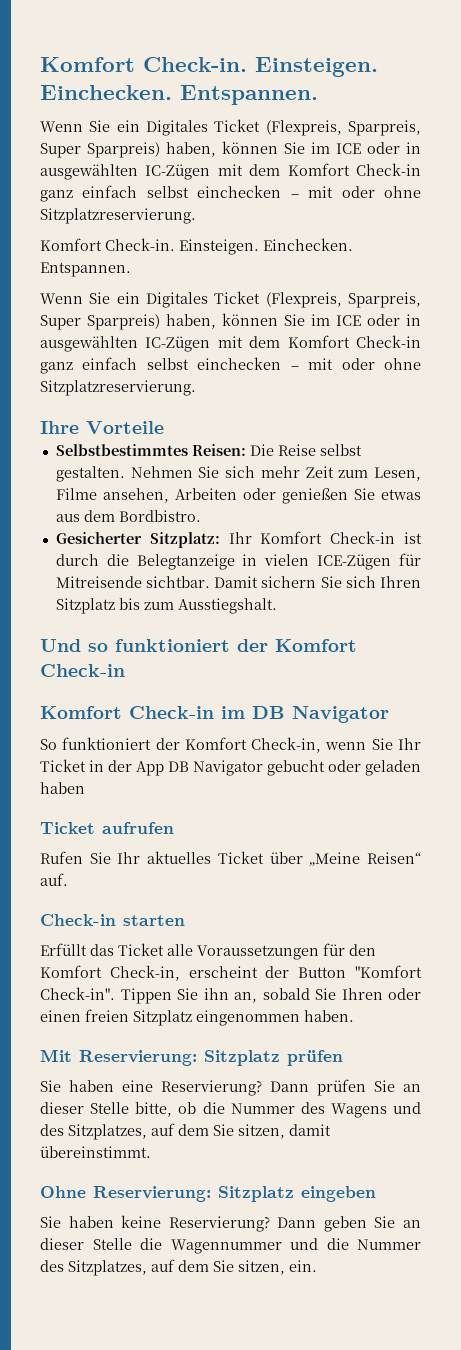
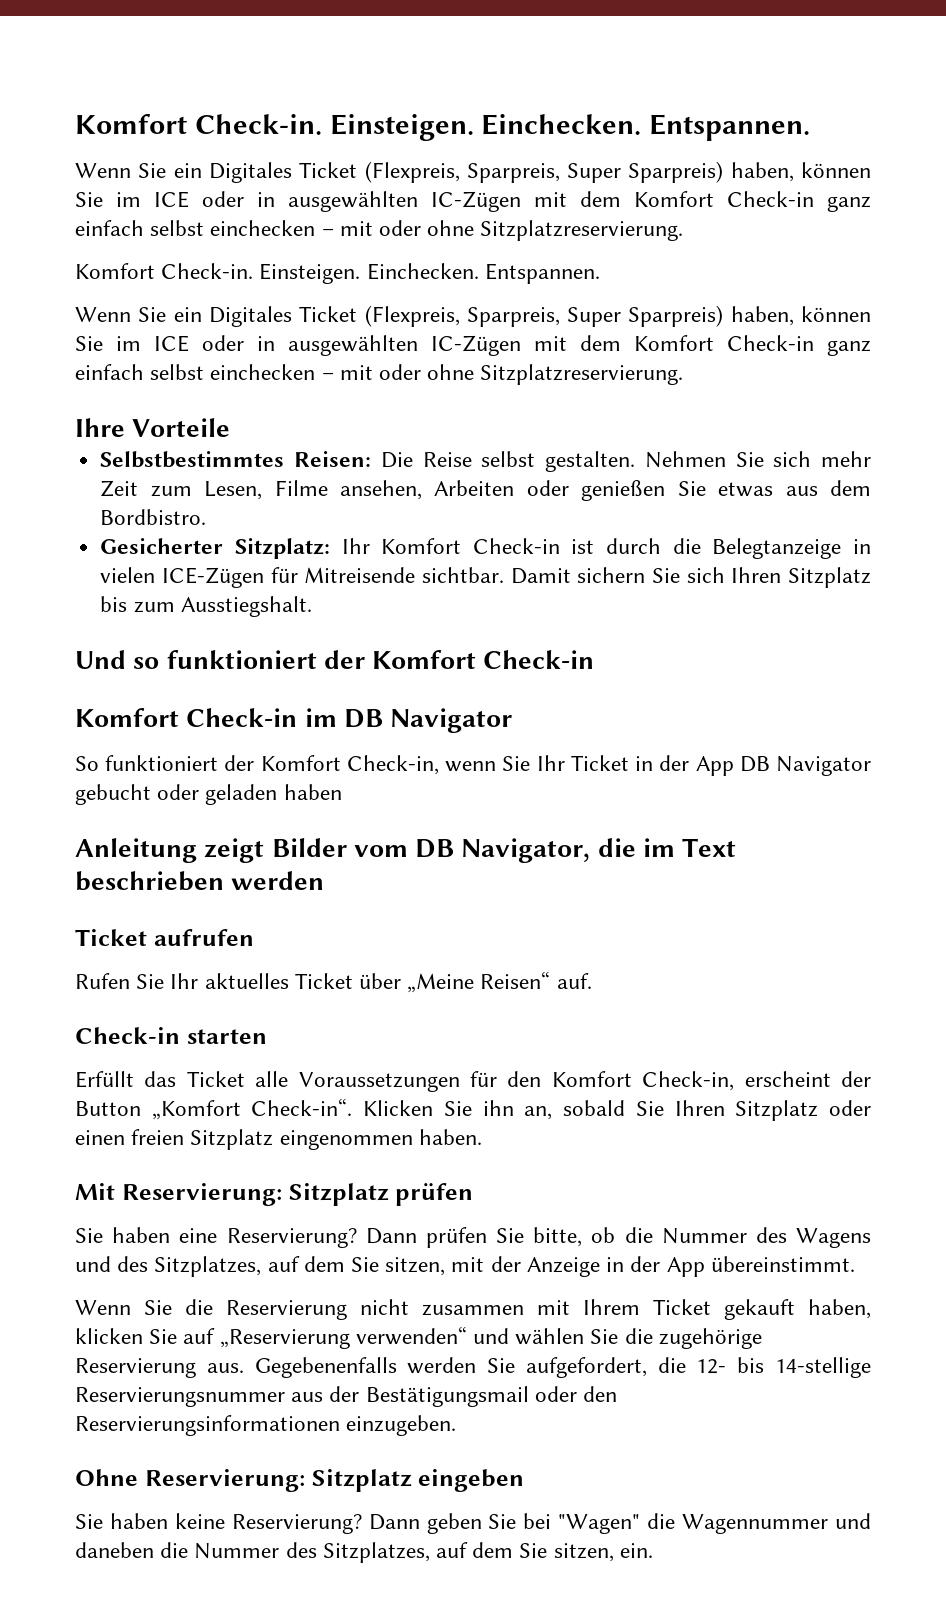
(85, 788) none -> [75,838,737,863] [75,871,325,891] // Anleitung zeigt Bilder vom DB Navigator, die im Text beschrieben werden
[355,965,423,978] [40,987,172,1004] "Komfort Check-in". Tippen -> [151,1098,434,1120] „Komfort Check-in“. Klicken
(383, 994) none -> [735,1100,819,1121] Sitzplatz
[403,1084,421,1092] [40,1102,130,1114] an dieser Stelle -> (524, 1235) none
[289,1124,331,1136] [40,1146,151,1158] damit übereinstimmt. -> [451,1256,855,1277] [75,1299,871,1320] [75,1326,762,1349] [75,1357,872,1378] [75,1386,618,1407] [75,1415,457,1436] mit der Anzeige in der App übereinstimmt. // Wenn Sie die Reservierung nicht zusammen mit Ihrem Ticket gekauft haben, klicken Sie auf „Reservierung verwenden“ und wählen Sie die zugehörige Reservierung aus. Gegebenenfalls werden Sie aufgefordert, die 12- bis 14-stellige Reservierungsnummer aus der Bestätigungsmail oder den Reservierungsinformationen einzugeben.
[403,1220,421,1228] [40,1238,132,1250] an dieser Stelle -> [523,1513,641,1534] bei "Wagen"
(318, 1244) none -> [75,1542,154,1558] daneben

